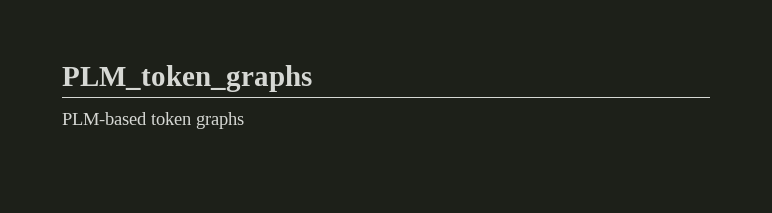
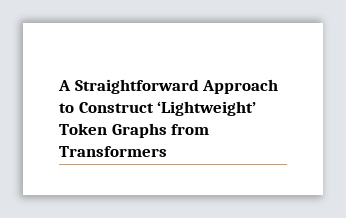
[62,65,312,92] [62,112,244,129] PLM_token_graphs // PLM-based token graphs -> [58,79,279,94] [59,101,257,116] [59,123,210,138] [59,146,167,157] A Straightforward Approach to Construct ‘Lightweight’ Token Graphs from Transformers

